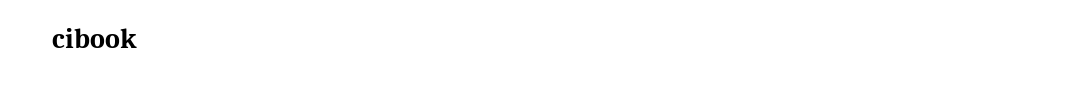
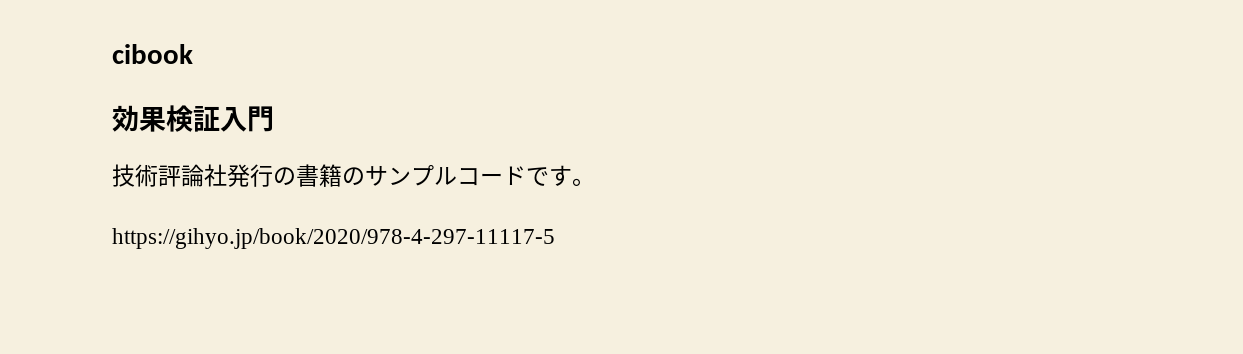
(137, 38) none -> [112,105,274,132] [112,164,595,187] [112,228,555,249] // 効果検証入門 // 技術評論社発行の書籍のサンプルコードです。 // https://gihyo.jp/book/2020/978-4-297-11117-5

